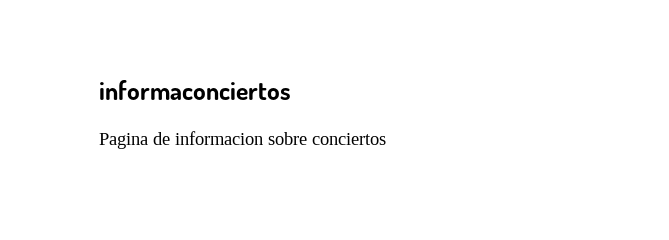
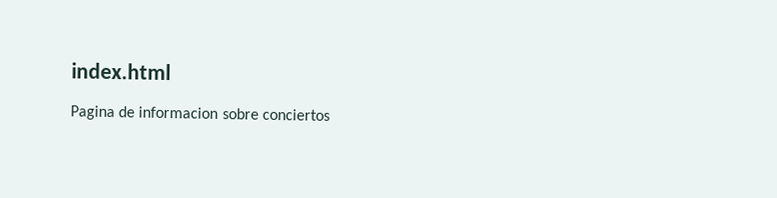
[99,80,291,100] informaconciertos -> [71,62,171,81] index.html

